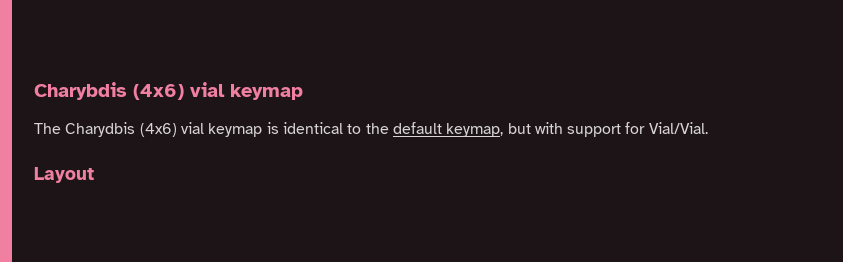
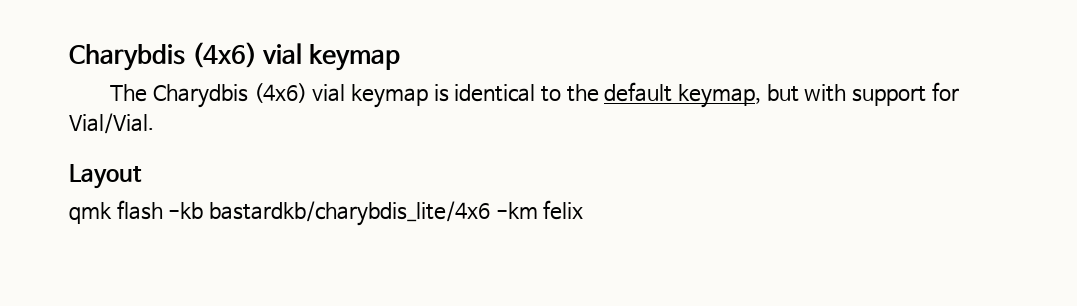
(94, 175) none -> [69,200,584,226] // qmk flash -kb bastardkb/charybdis_lite/4x6 -km felix

